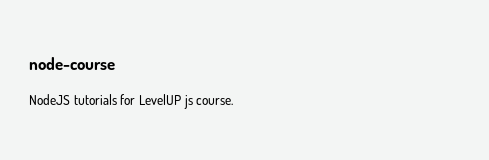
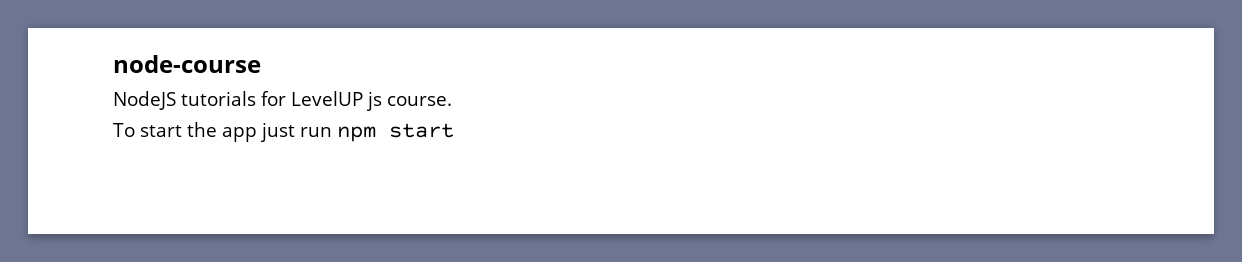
(234, 101) none -> [113,122,454,142] // To start the app just run npm start

